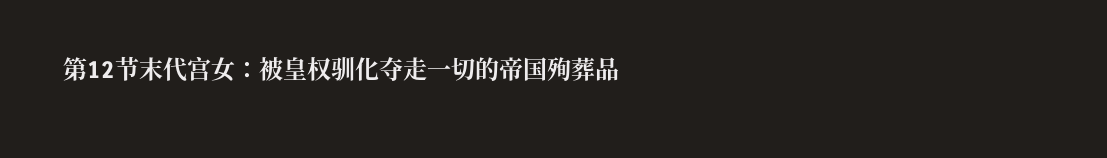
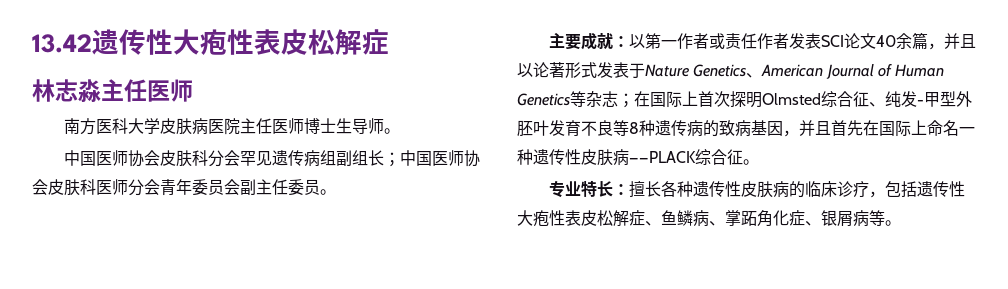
[63,56,619,82] 第12节末代宫女：被皇权驯化夺走一切的帝国殉葬品 -> [32,29,389,55] [32,79,193,102] [63,118,400,135] [63,150,480,167] [32,179,336,196] [548,32,976,50] [517,62,945,79] [517,91,972,108] [517,120,975,137] [517,149,759,166] [548,180,965,198] [517,210,901,227] 13.42遗传性大疱性表皮松解症 // 林志淼主任医师 // 南方医科大学皮肤病医院主任医师博士生导师。 // 中国医师协会皮肤科分会罕见遗传病组副组长；中国医师协会皮肤科医师分会青年委员会副主任委员。 // 主要成就：以第一作者或责任作者发表SCI论文40余篇，并且以论著形式发表于Nature Genetics、American Journal of Human Genetics等杂志；在国际上首次探明Olmsted综合征、纯发-甲型外胚叶发育不良等8种遗传病的致病基因，并且首先在国际上命名一种遗传性皮肤病——PLACK综合征。 // 专业特长：擅长各种遗传性皮肤病的临床诊疗，包括遗传性大疱性表皮松解症、鱼鳞病、掌跖角化症、银屑病等。

